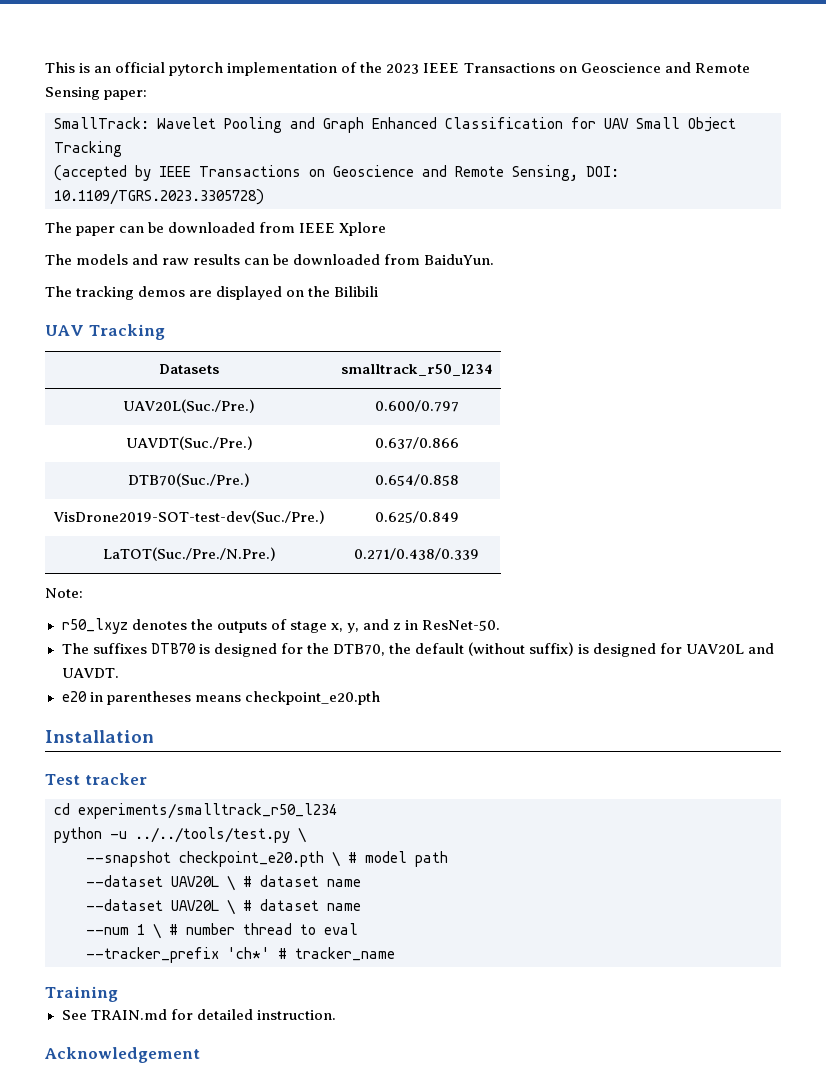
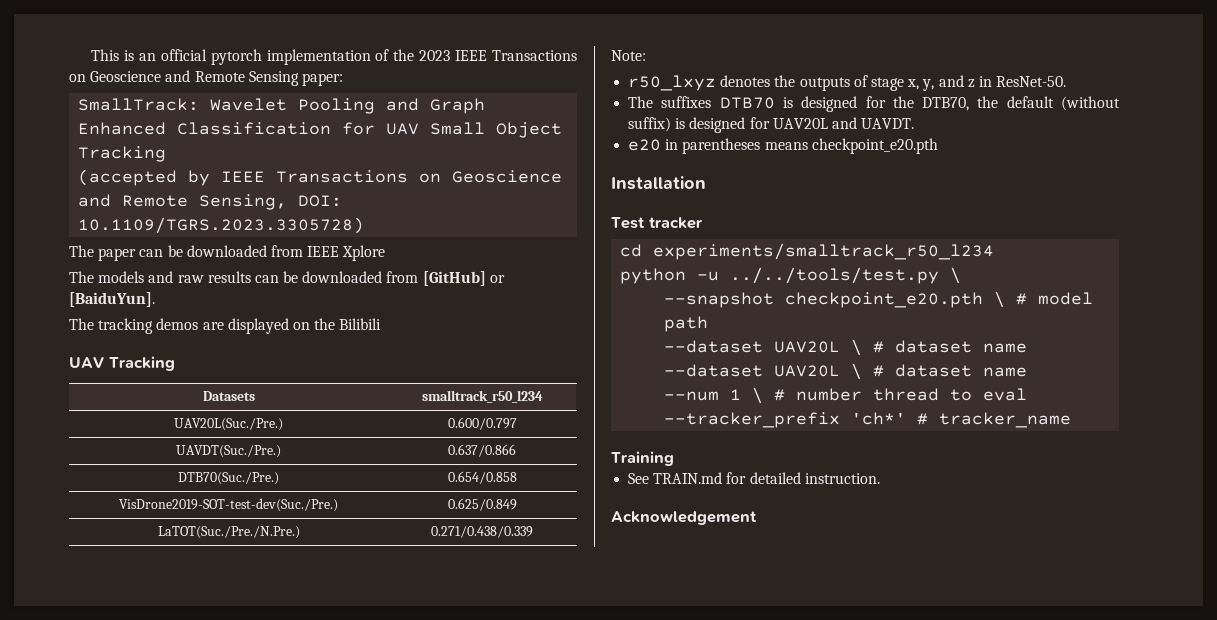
[424,254,495,265] BaiduYun. -> [422,271,505,286] [69,292,155,307] [GitHub] or [BaiduYun].

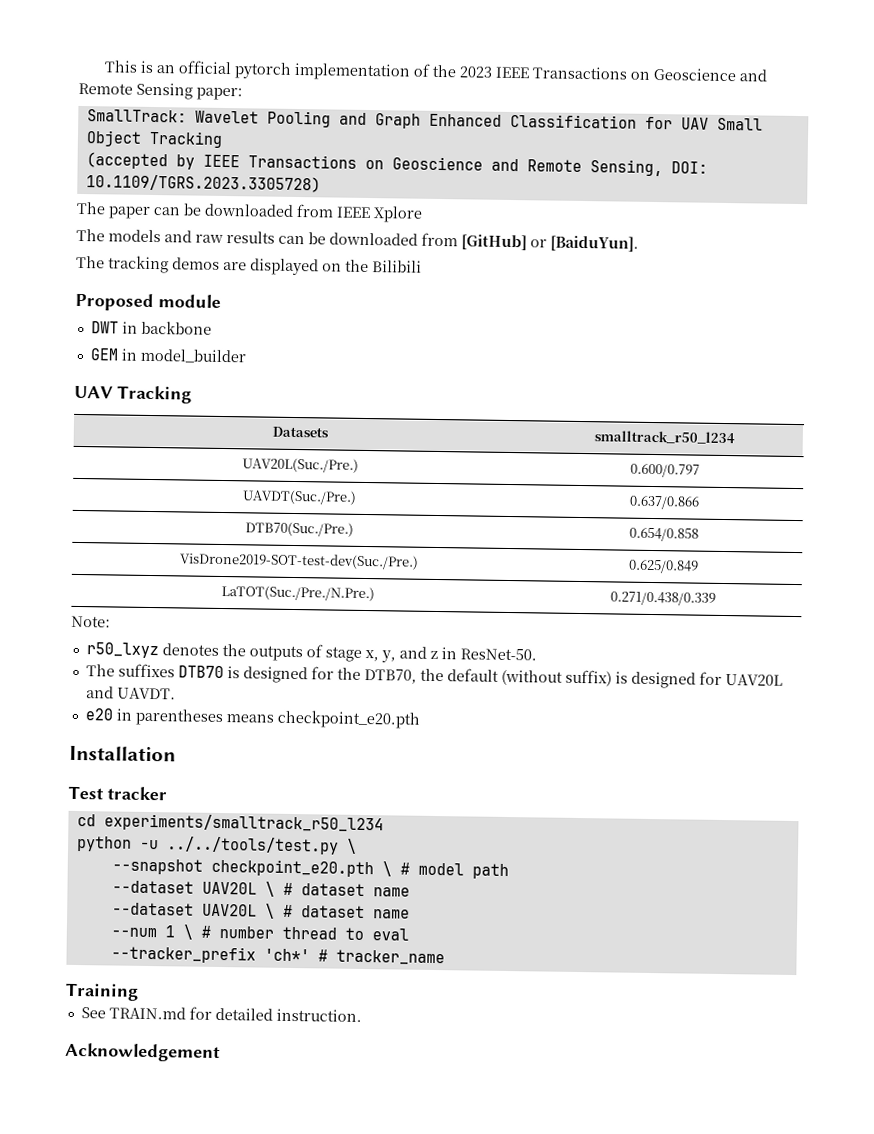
(382, 324) none -> [75,292,221,312] [90,320,212,335] [89,348,247,364] // Proposed module // DWT in backbone // GEM in model_builder

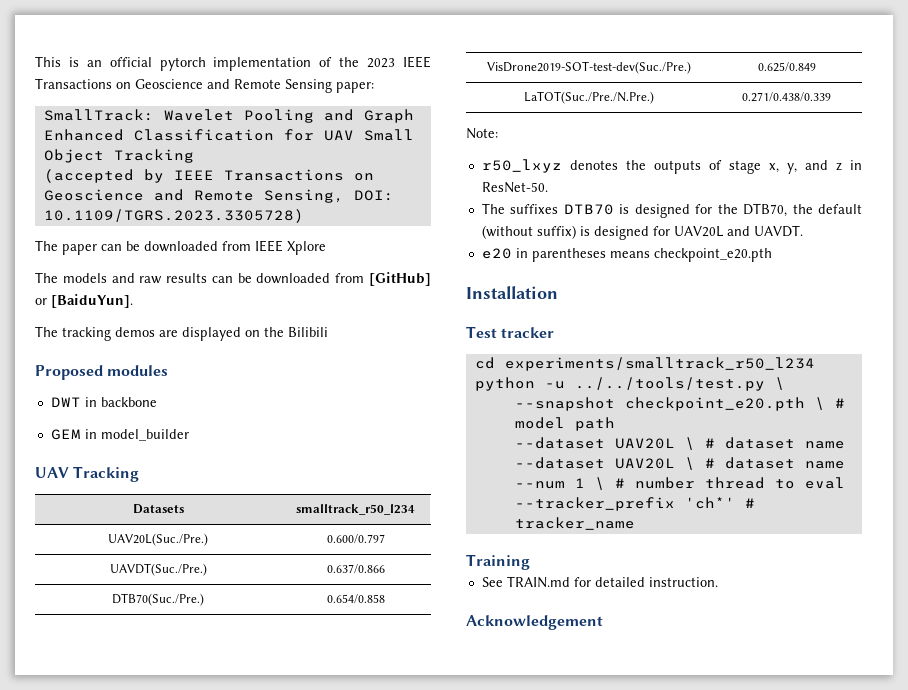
[158,294,221,308] module -> [107,365,169,376] modules

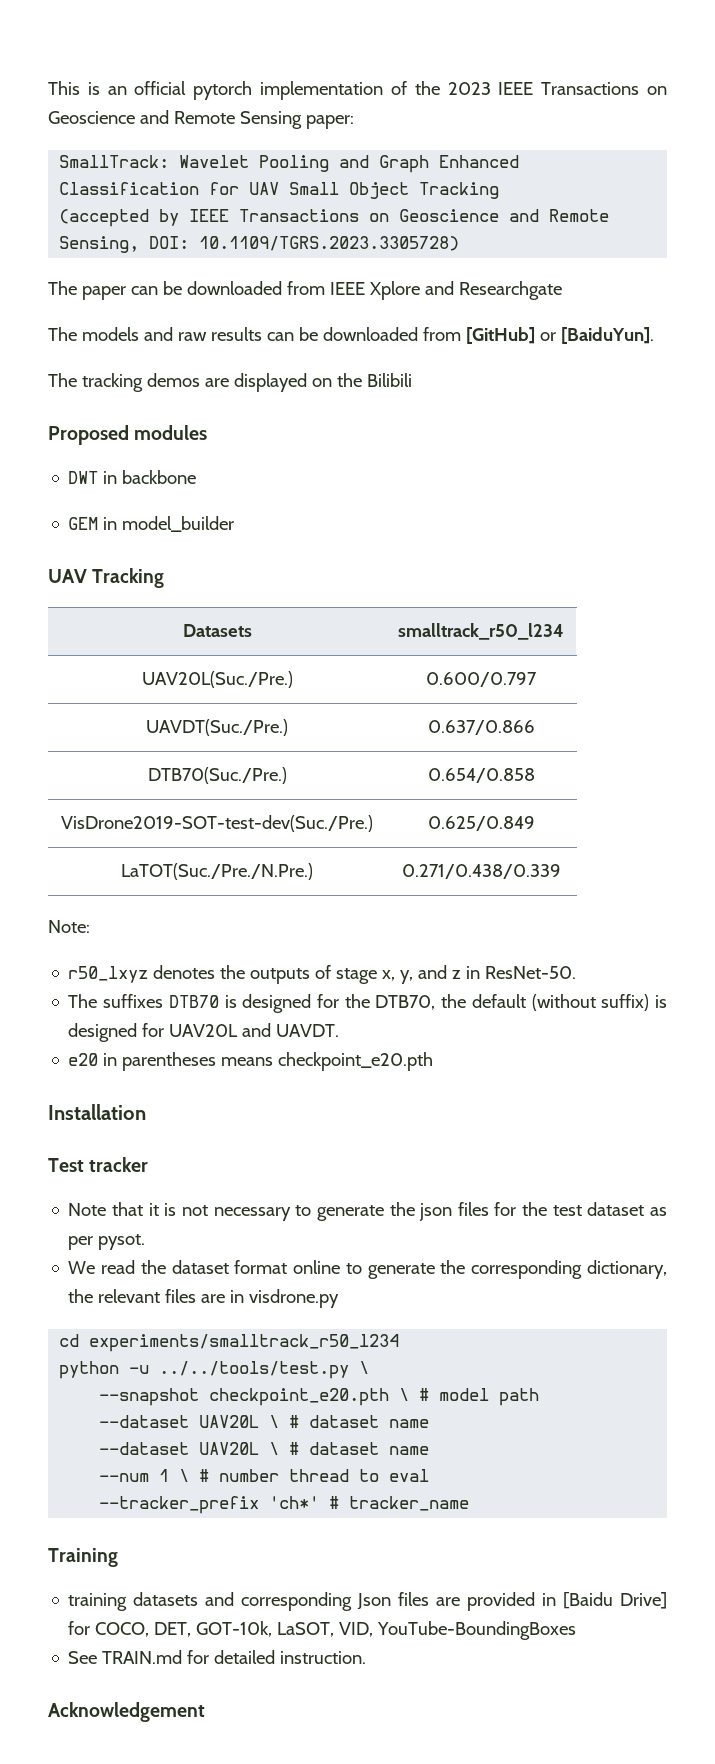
(326, 248) none -> [424,281,562,300] and Researchgate
(555, 332) none -> [68,1202,667,1221] [68,1234,146,1250] [68,1260,667,1279] [68,1289,340,1308] // Note that it is not necessary to generate the json files for the test dataset as per pysot. // We read the dataset format online to generate the corresponding dictionary, the relevant files are in visdrone.py
(530, 562) none -> [68,1592,668,1611] [68,1621,577,1640] // training datasets and corresponding Json files are provided in [Baidu Drive] for COCO, DET, GOT-10k, LaSOT, VID, YouTube-BoundingBoxes

